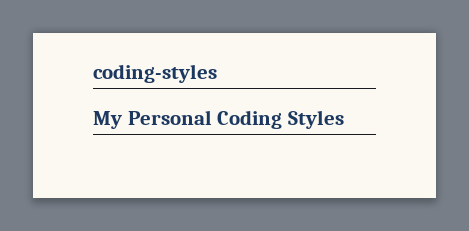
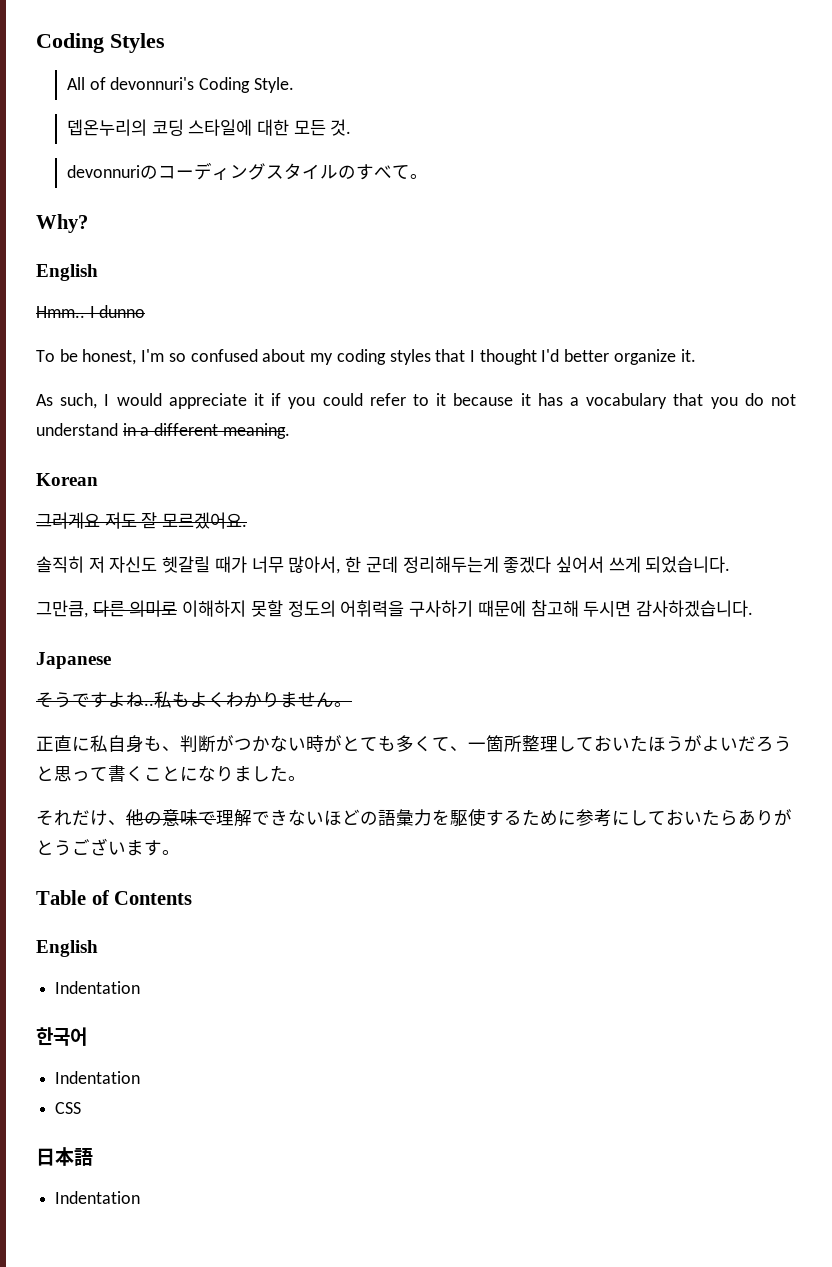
[93,64,217,83] [93,110,212,129] coding-styles // My Personal -> (36, 43) none
(344, 119) none -> [66,77,294,93] [66,119,352,136] [66,162,428,180] [36,214,88,233] [36,264,98,281] [36,305,146,318] [36,349,696,365] [36,393,797,409] [36,423,290,439] [36,473,98,486] [36,512,248,529] [36,556,731,574] [36,600,753,618] [36,652,111,669] [36,691,352,708] [36,735,792,753] [36,765,306,782] [36,808,792,827] [36,838,180,856] [36,890,193,905] [36,940,98,957] [55,981,141,994] [36,1027,87,1046] [55,1071,141,1084] [55,1102,82,1114] [36,1147,93,1166] [55,1191,141,1204] // All of devonnuri's Coding Style. // 뎁온누리의 코딩 스타일에 대한 모든 것. // devonnuriのコーディングスタイルのすべて。 // Why? // English // Hmm.. I dunno // To be honest, I'm so confused about my coding styles that I thought I'd better organize it. // As such, I would appreciate it if you could refer to it because it has a vocabulary that you do not understand in a different meaning. // Korean // 그러게요 저도 잘 모르겠어요. // 솔직히 저 자신도 헷갈릴 때가 너무 많아서, 한 군데 정리해두는게 좋겠다 싶어서 쓰게 되었습니다. // 그만큼, 다른 의미로 이해하지 못할 정도의 어휘력을 구사하기 때문에 참고해 두시면 감사하겠습니다. // Japanese // そうですよね..私もよくわかりません。 // 正直に私自身も、判断がつかない時がとても多くて、一箇所整理しておいたほうがよいだろうと思って書くことになりました。 // それだけ、他の意味で理解できないほどの語彙力を駆使するために参考にしておいたらありがとうございます。 // Table of Contents // English // Indentation // 한국어 // Indentation // CSS // 日本語 // Indentation

